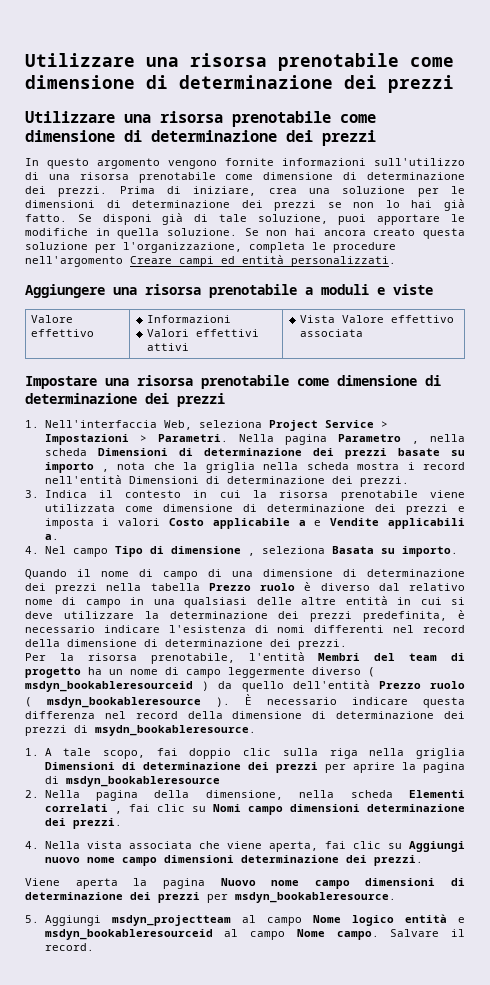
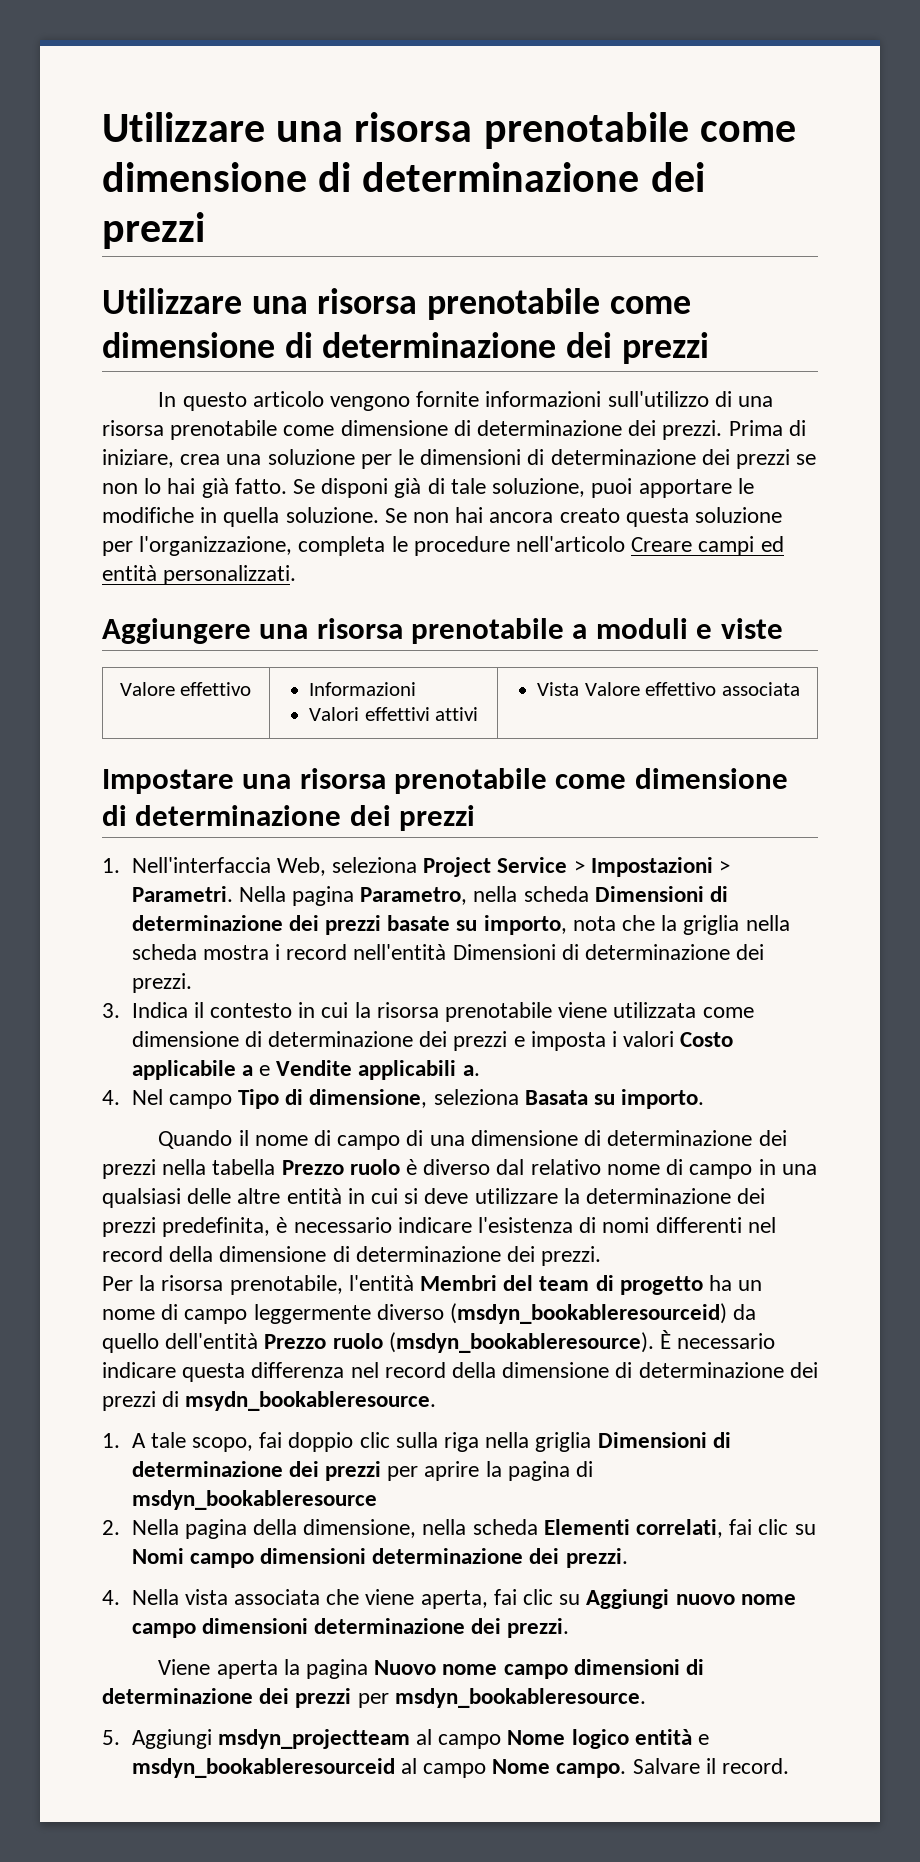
[97,158,160,169] argomento -> [252,391,324,407] articolo
[25,256,123,267] nell'argomento -> [516,536,626,552] nell'articolo
[337,434,419,444] Parametro , -> [360,887,468,905] Parametro,
[44,462,109,473] importo , -> [483,915,567,935] importo,
[170,546,255,556] dimensione , -> [309,1089,428,1108] dimensione,
[368,667,375,677] [25,681,210,692] ( msdyn_bookableresourceid ) -> [450,1303,728,1324] (msdyn_bookableresourceid)
[25,697,230,708] ( msdyn_bookableresource ). -> [388,1332,654,1353] (msdyn_bookableresource).
[44,804,122,814] correlati , -> [635,1519,723,1538] correlati,

